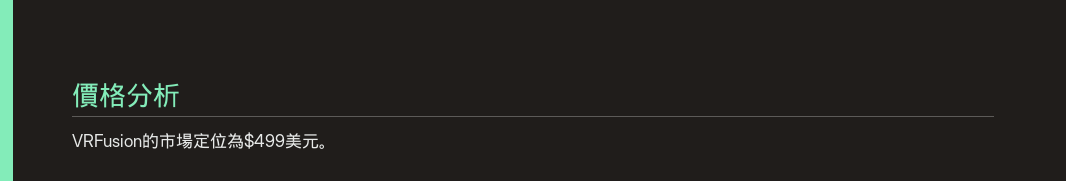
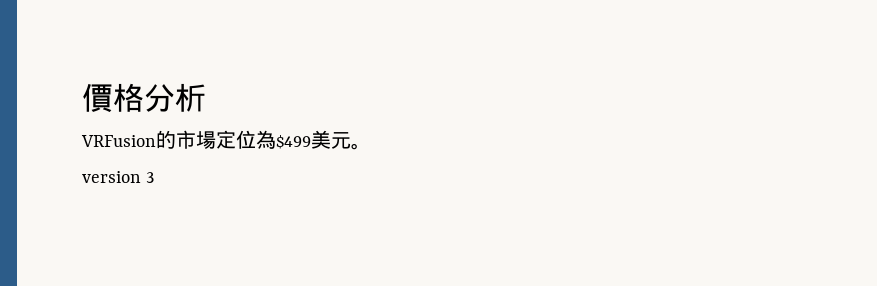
(336, 146) none -> [82,171,155,183] // version 3

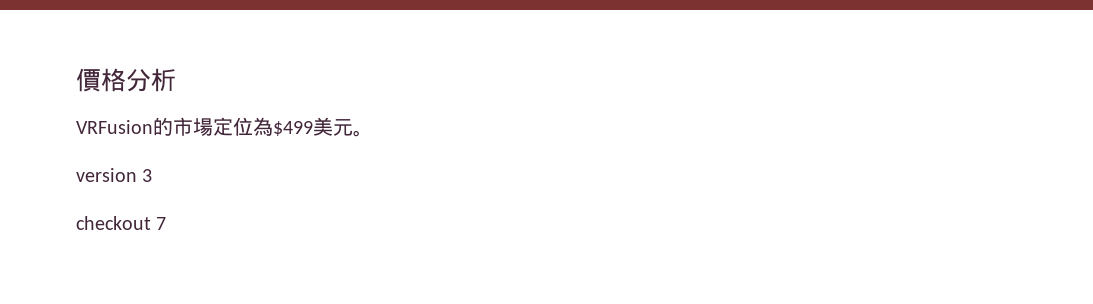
(155, 177) none -> [76,216,167,230] // checkout 7

